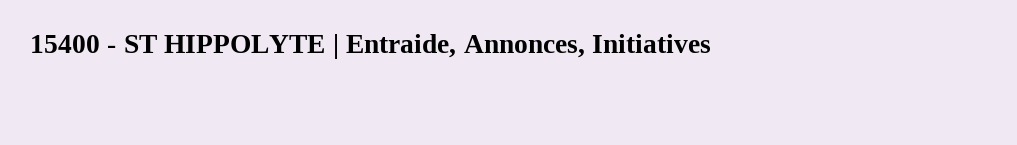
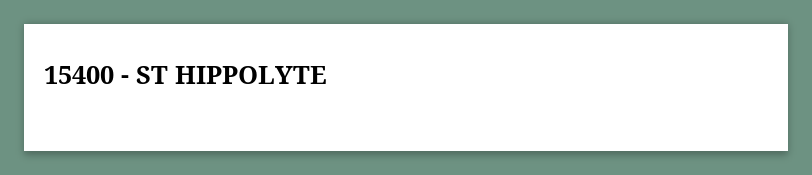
[332,34,711,59] | Entraide, Annonces, Initiatives -> (327, 75) none

